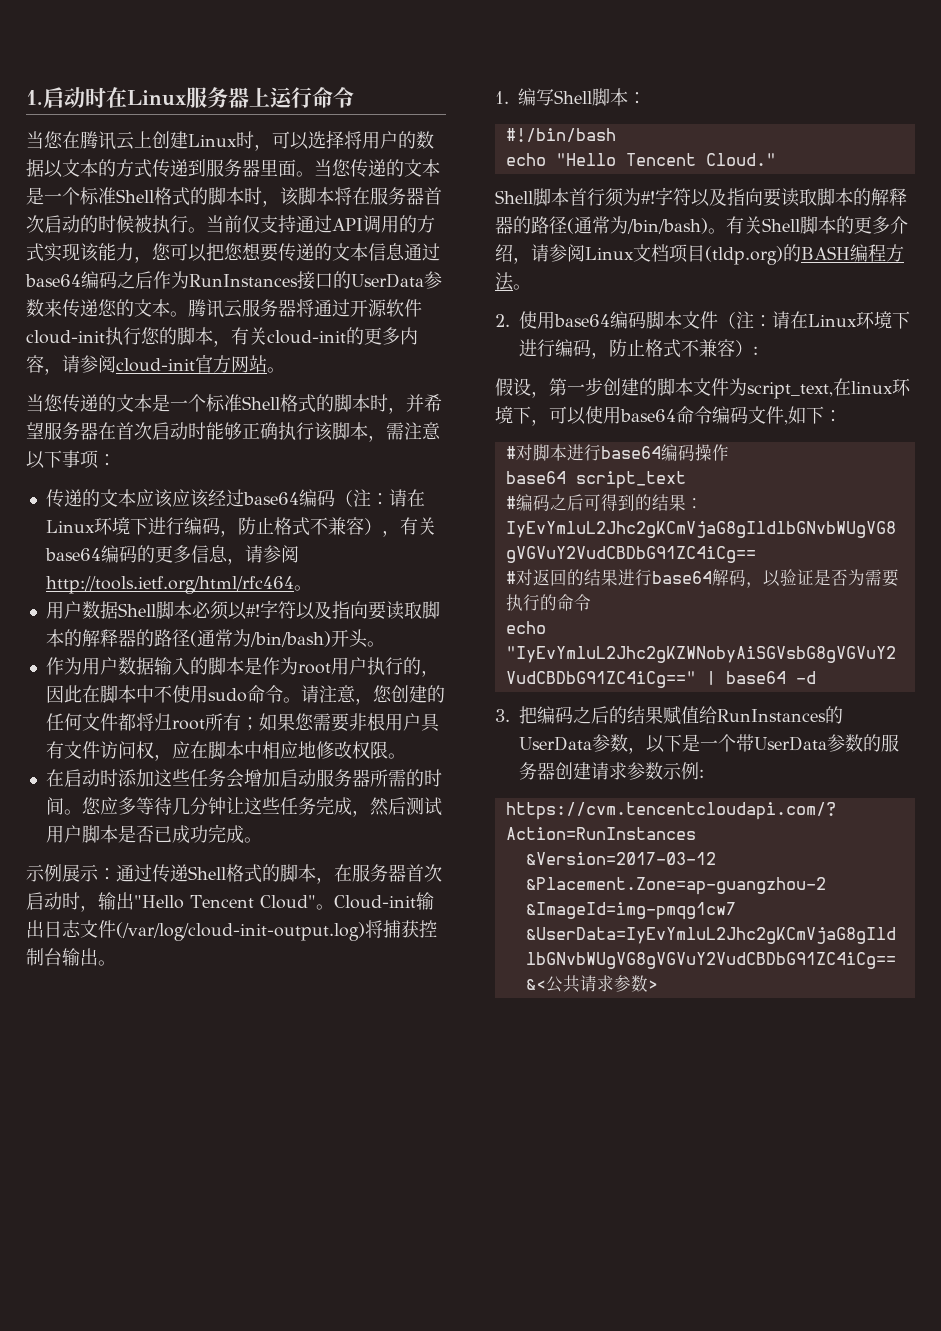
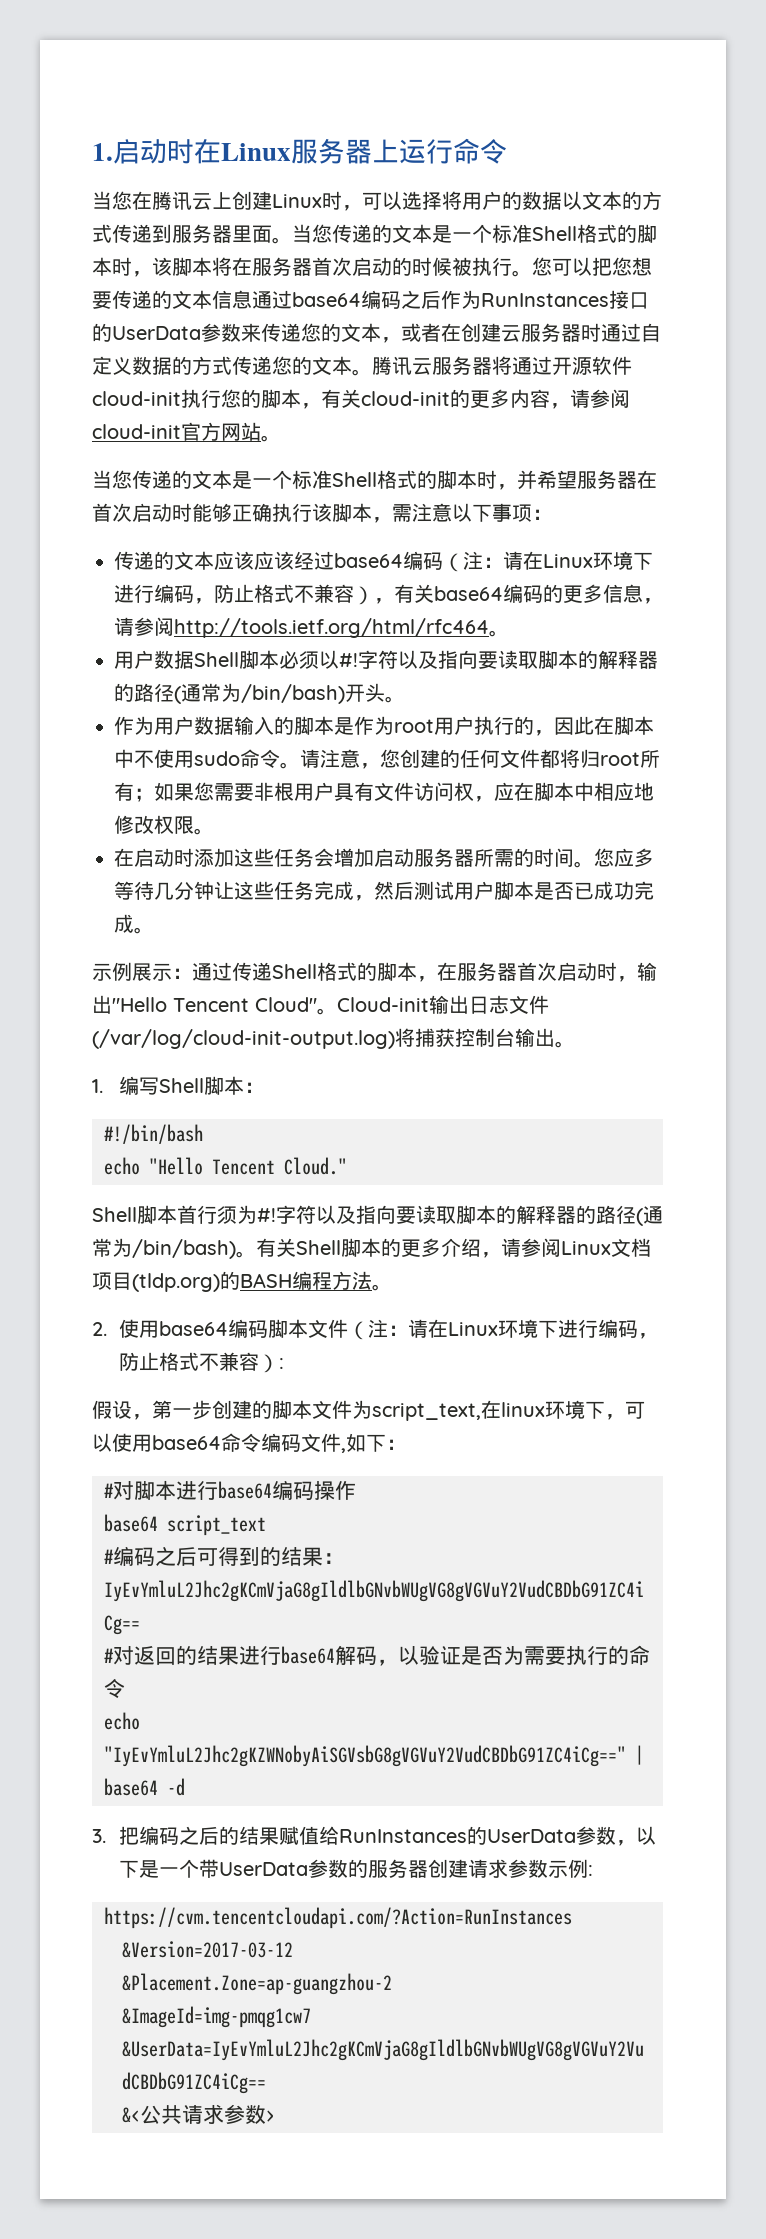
[206,215,435,233] [26,243,152,263] 当前仅支持通过API调用的方式实现该能力， -> (532, 273) none
(170, 308) none -> [381,323,661,343] [92,356,352,375] ，或者在创建云服务器时通过自定义数据的方式传递您的文本

